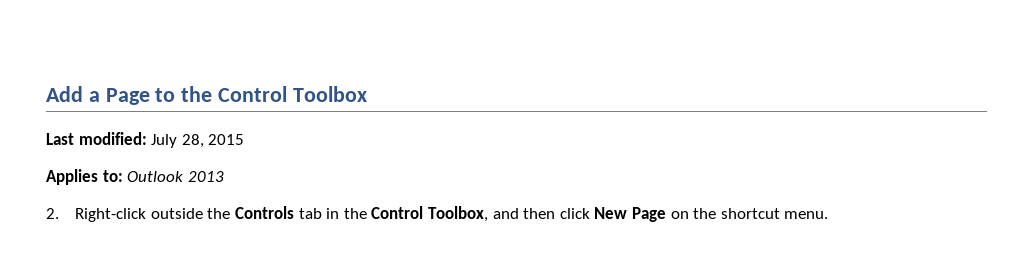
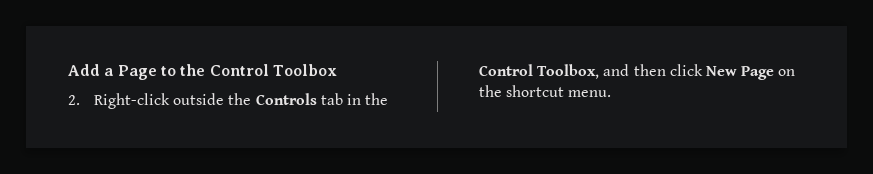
[46,132,245,148] [46,169,224,185] // Last modified: July 28, 2015 // Applies to: Outlook 2013 -> (337, 70) none

